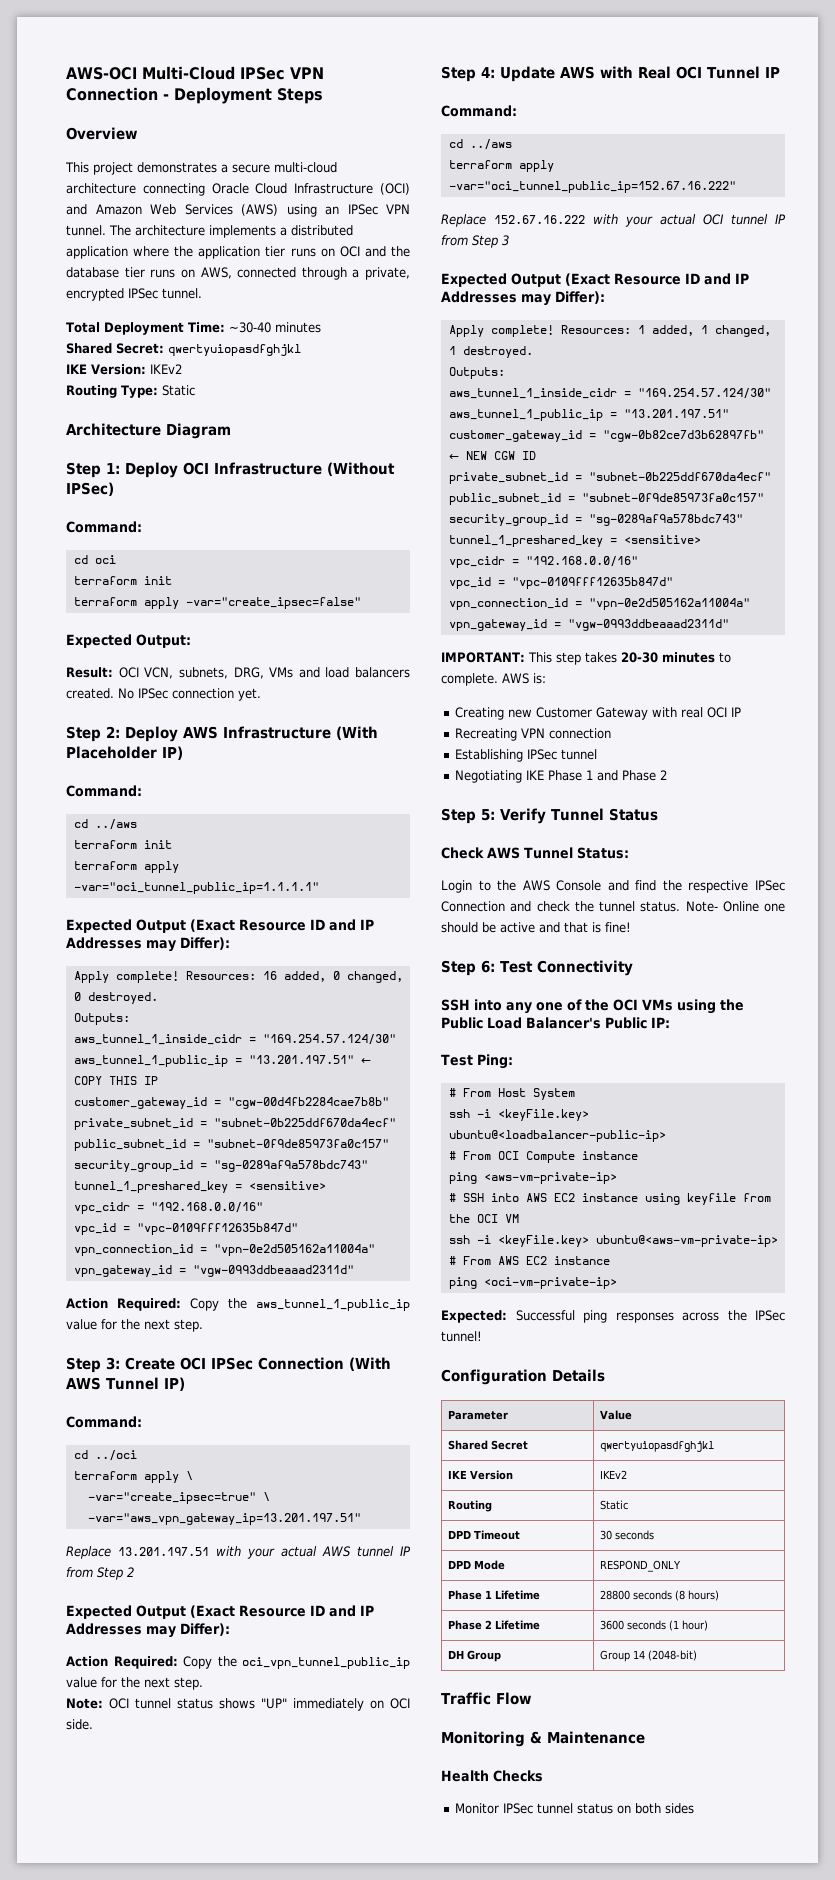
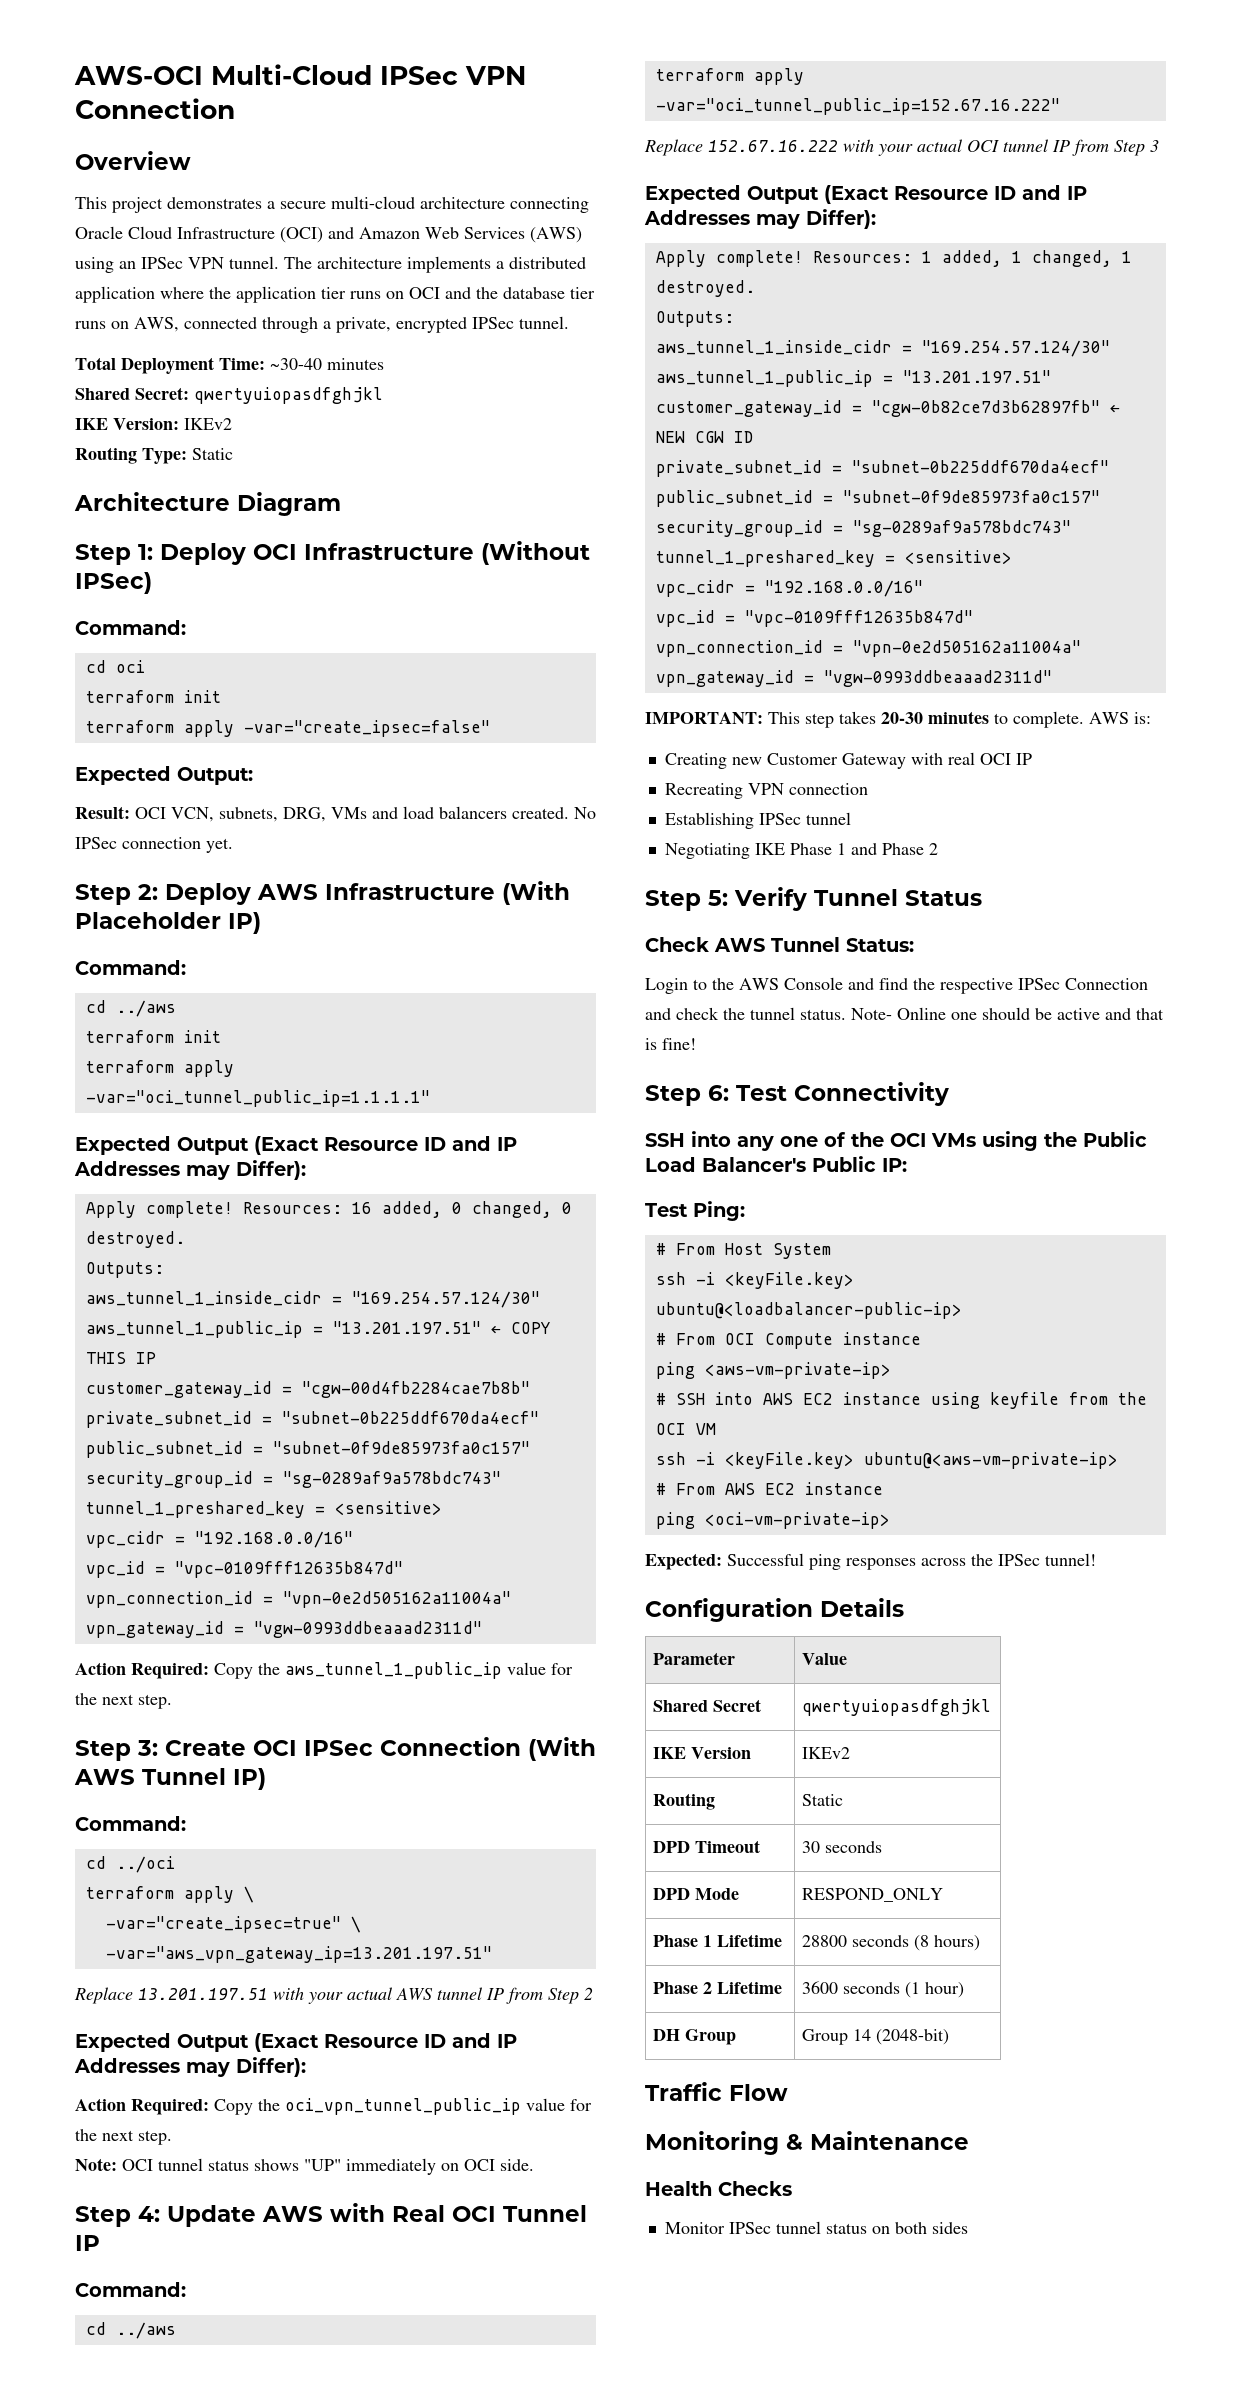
[163,87,323,104] - Deployment Steps -> (235, 108) none

